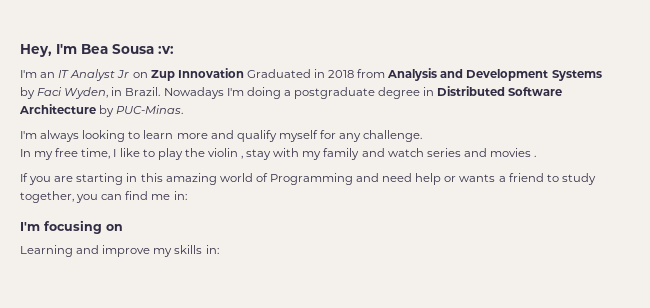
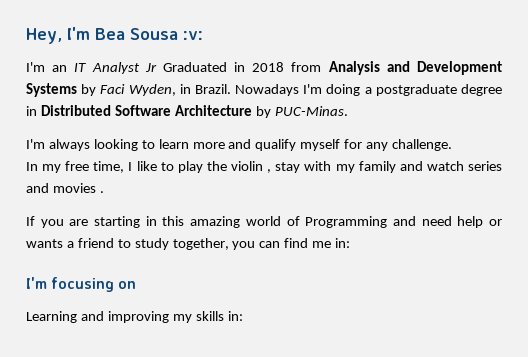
[132,68,244,81] on Zup Innovation -> (157, 67) none
[102,245,151,257] improve -> [107,311,169,323] improving

